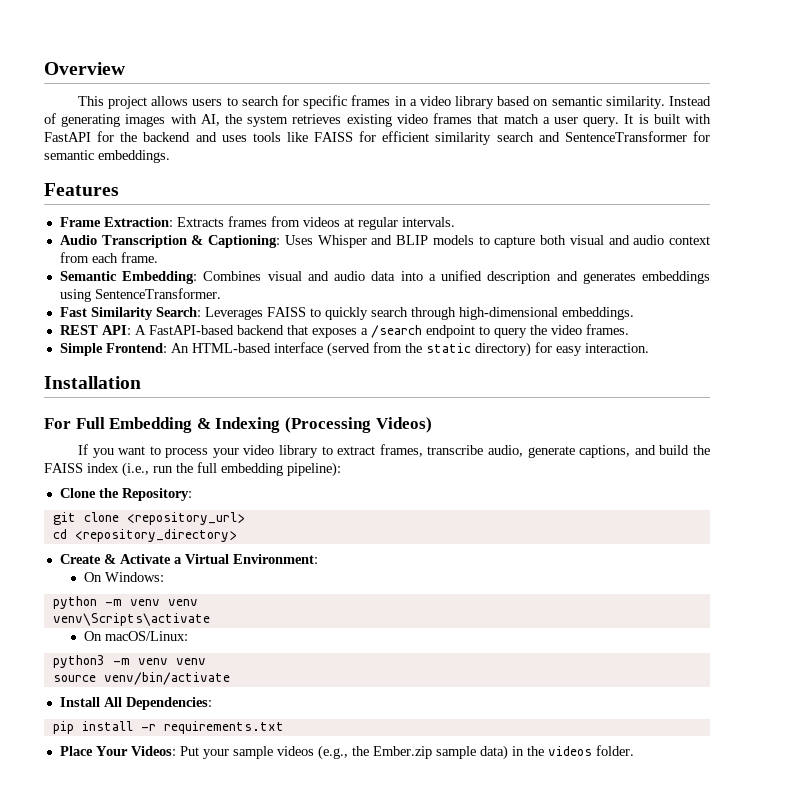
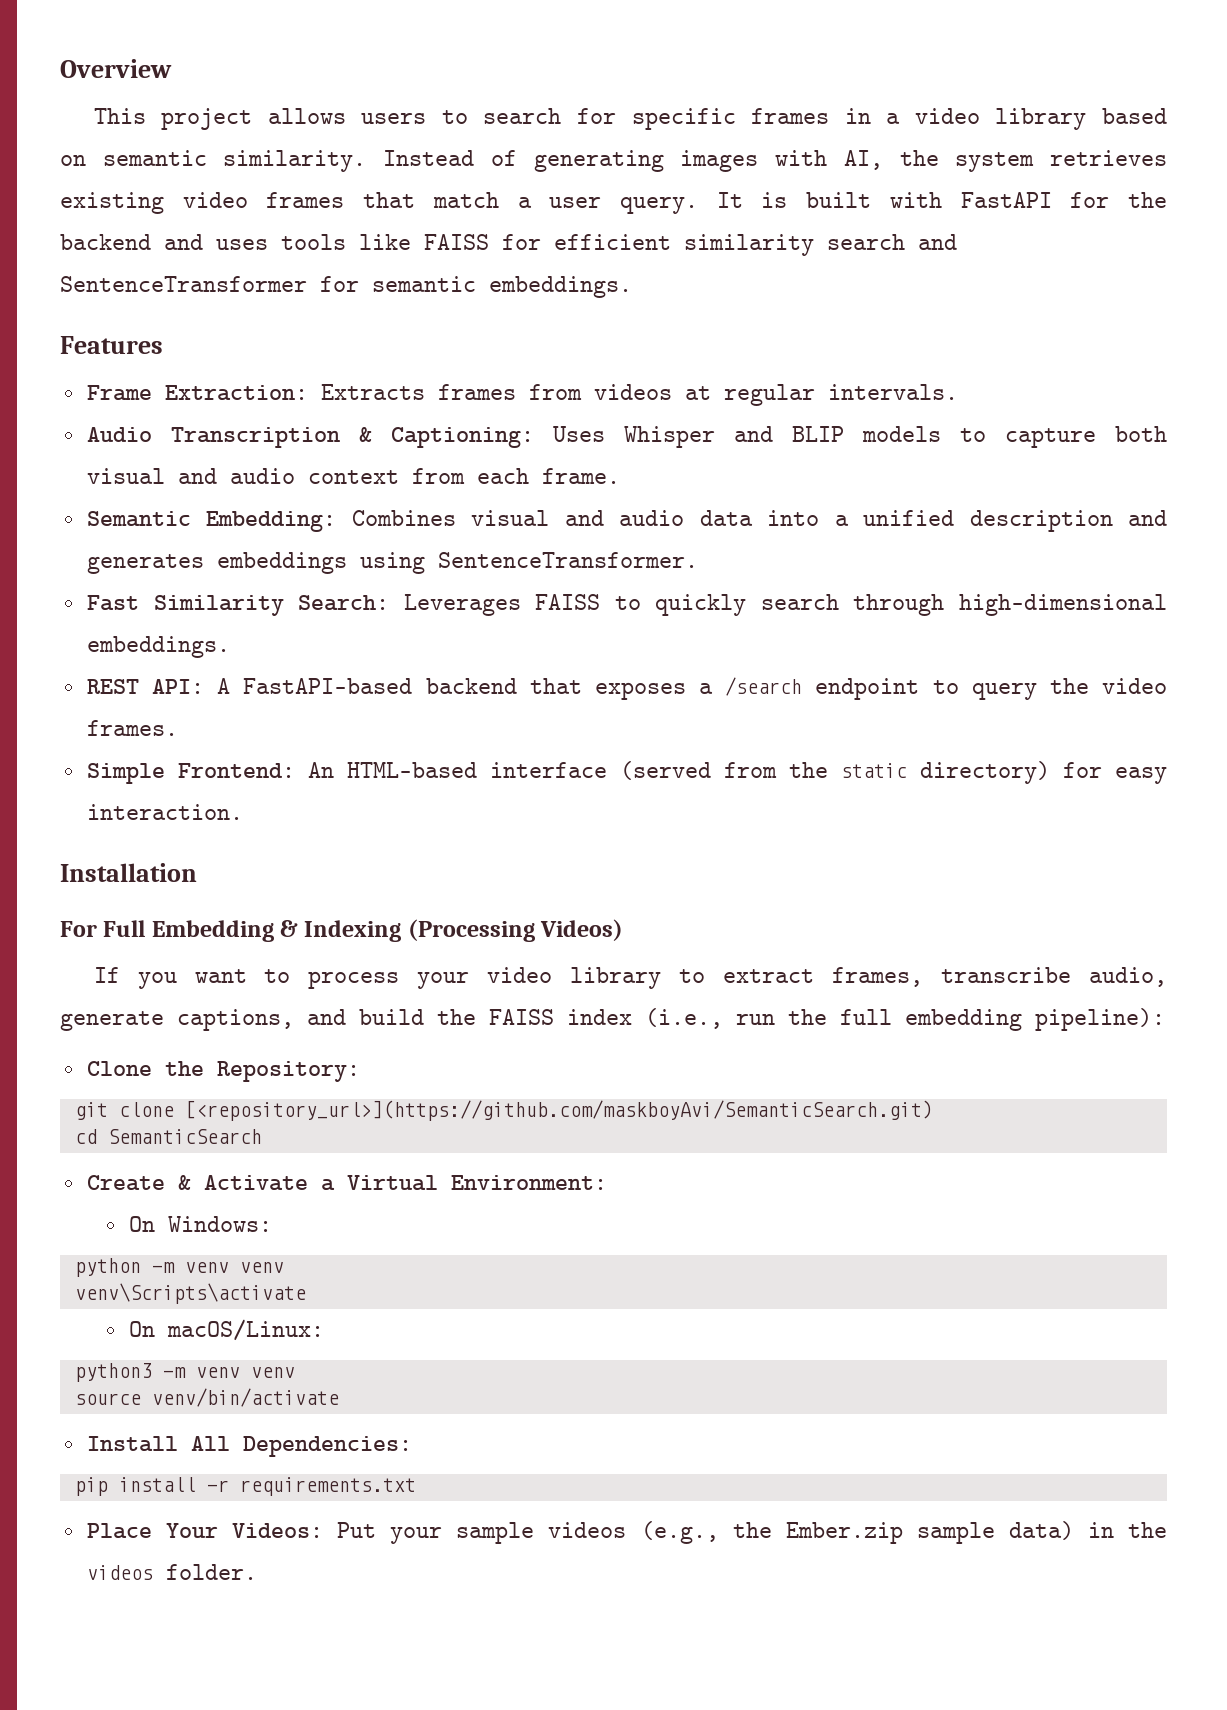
[126,512,245,525] <repository_url> -> [184,1100,933,1121] [<repository_url>](https://github.com/maskboyAvi/SemanticSearch.git)
[74,529,237,542] <repository_directory> -> [107,1129,262,1144] SemanticSearch

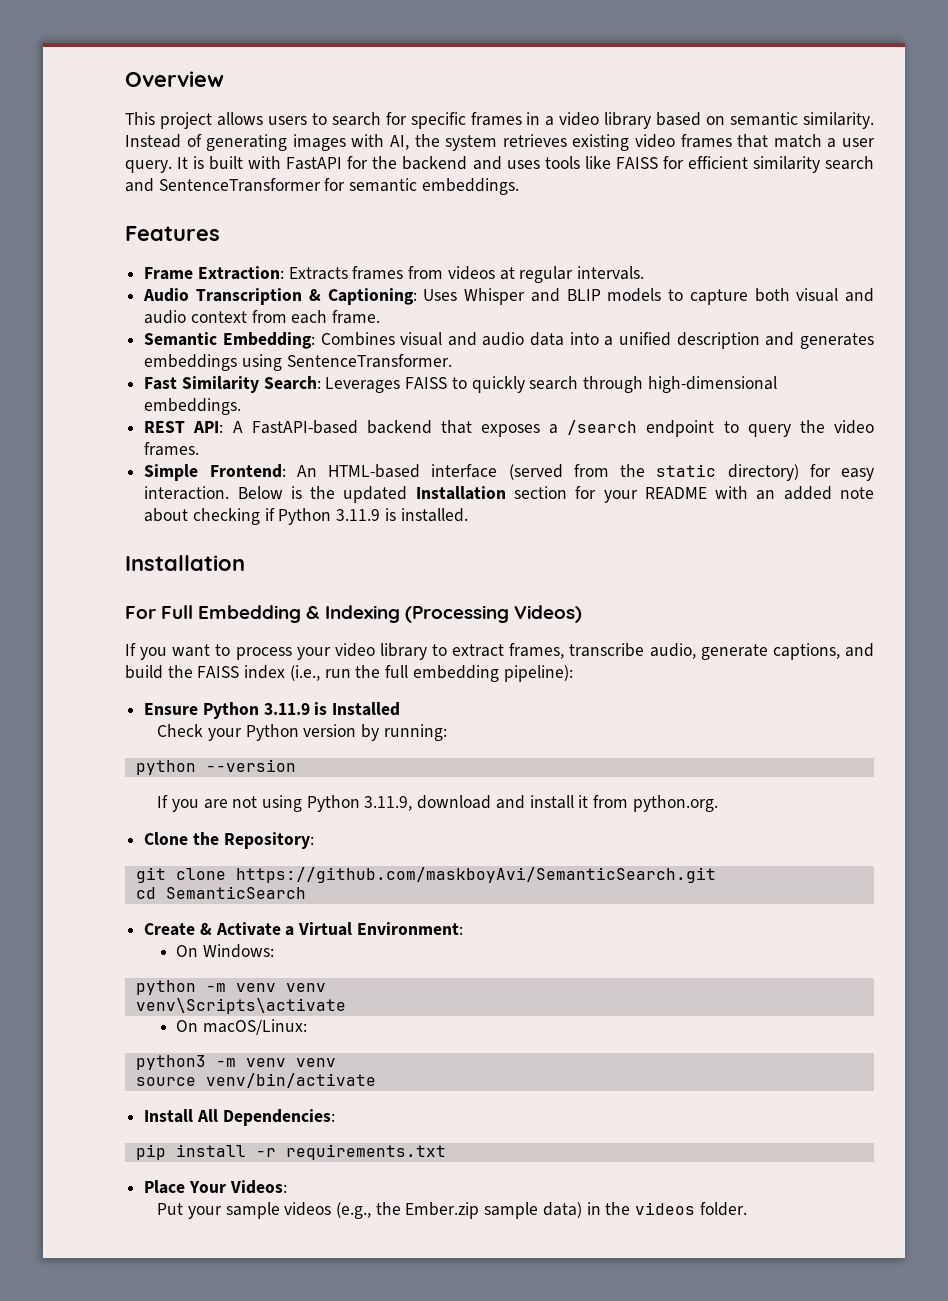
(243, 812) none -> [237,486,875,503] [144,508,468,525] Below is the updated Installation section for your README with an added note about checking if Python 3.11.9 is installed.
(1165, 1019) none -> [144,702,401,719] [157,724,447,741] [135,759,296,775] [157,795,718,812] // Ensure Python 3.11.9 is Installed // Check your Python version by running: // python --version // If you are not using Python 3.11.9, download and install it from python.org.
[184,1100,933,1121] [<repository_url>](https://github.com/maskboyAvi/SemanticSearch.git) -> [235,867,716,883] https://github.com/maskboyAvi/SemanticSearch.git
(324, 1530) none -> (287, 1187) //

